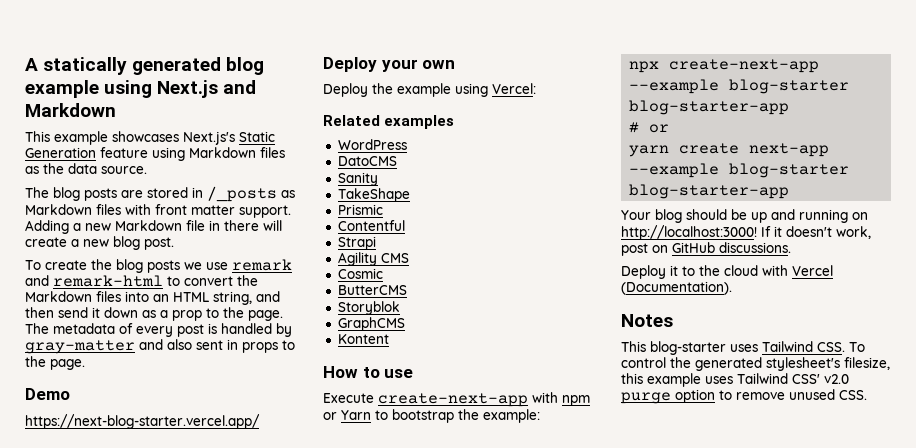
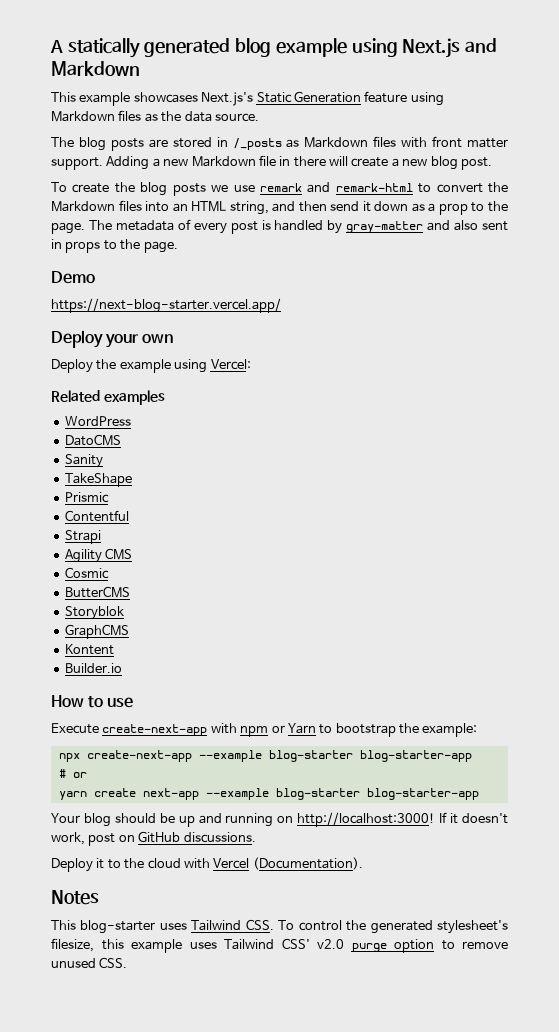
(389, 339) none -> [64,663,122,673] // Builder.io

